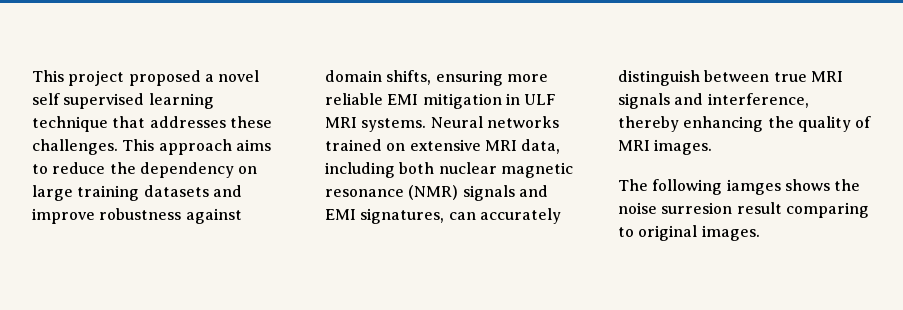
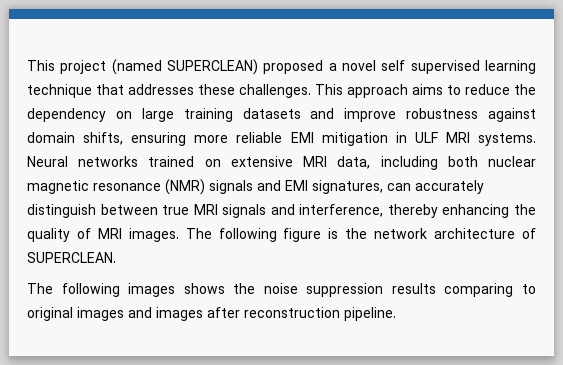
(125, 78) none -> [111,59,258,75] (named SUPERCLEAN)
[618,179,781,195] // The following iamges -> [185,228,537,242] [27,252,116,263] [27,283,176,297] The following figure is the network architecture of SUPERCLEAN. // The following images
[661,202,782,214] surresion result -> [306,283,436,297] suppression results
[701,225,760,241] images. -> [77,307,396,321] images and images after reconstruction pipeline.

